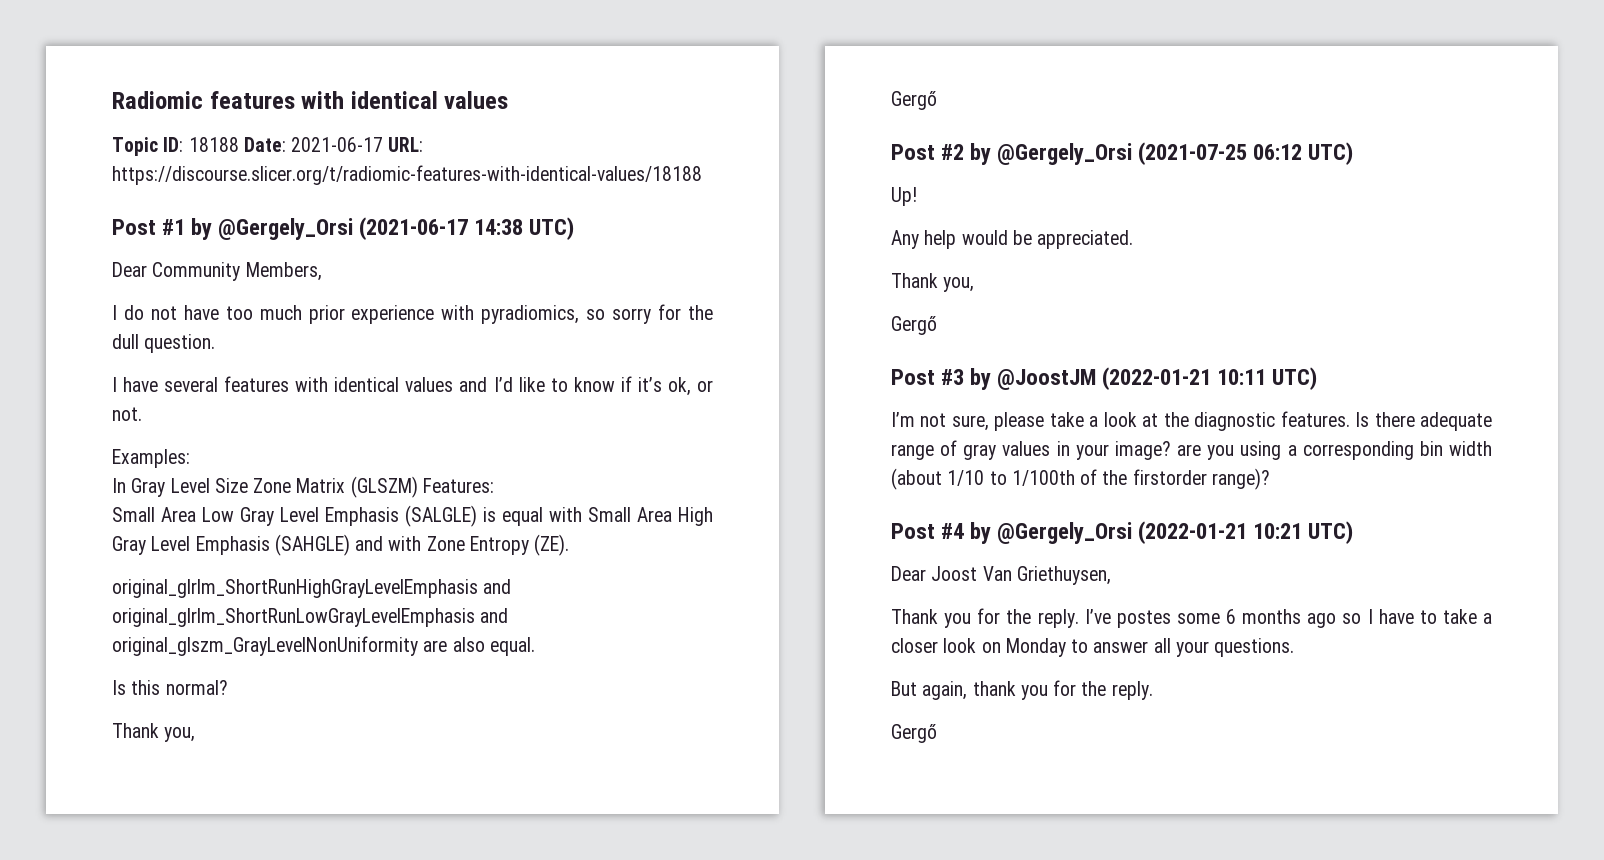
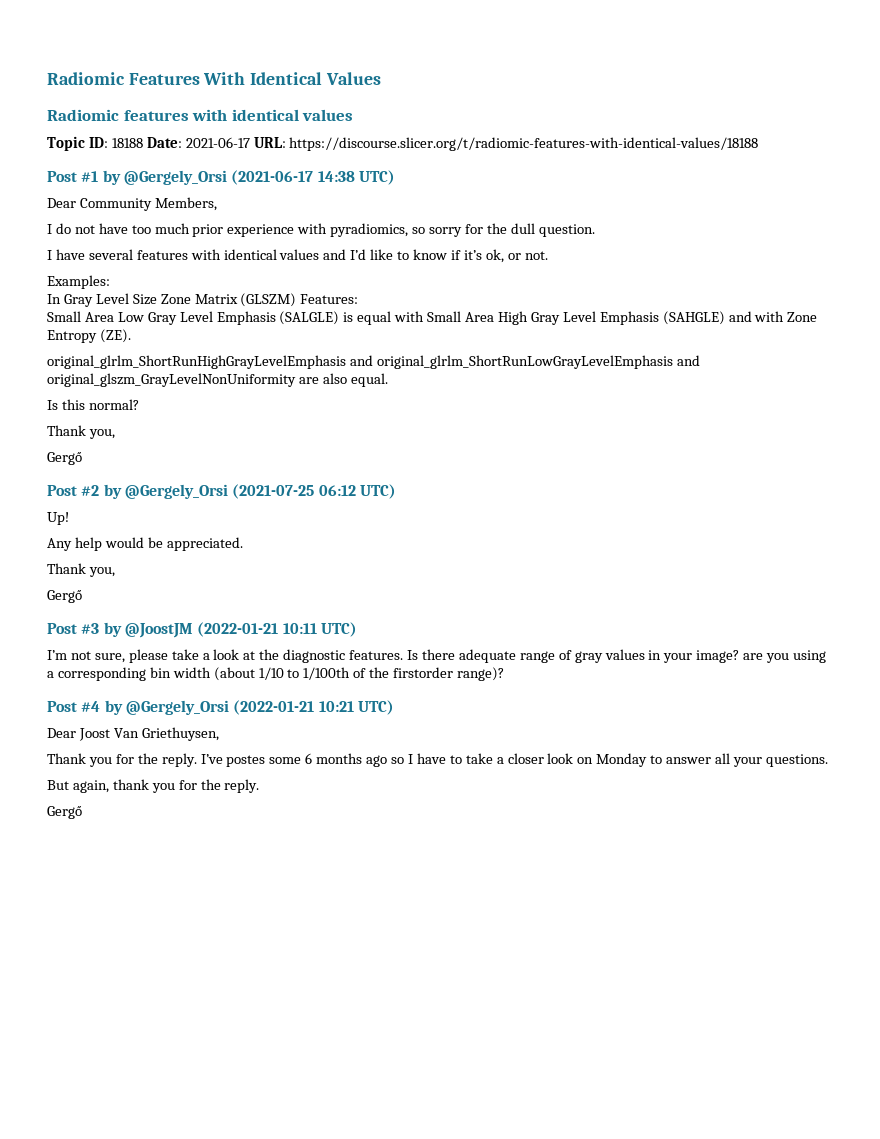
[112,91,203,109] Radiomic -> [47,72,381,85] [47,109,119,121] Radiomic Features With Identical Values // Radiomic

